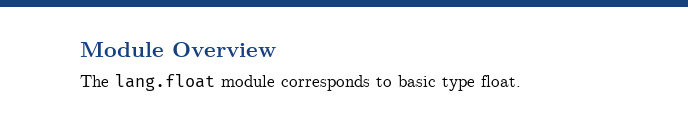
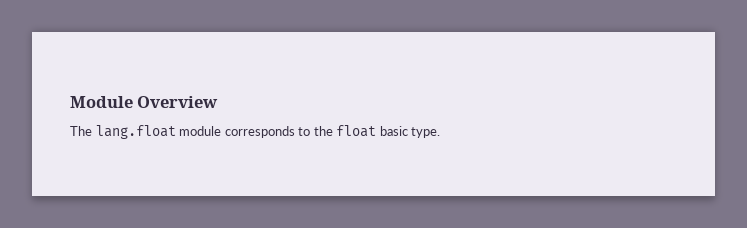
[398,75,521,91] basic type float. -> [313,125,441,138] the float basic type.

